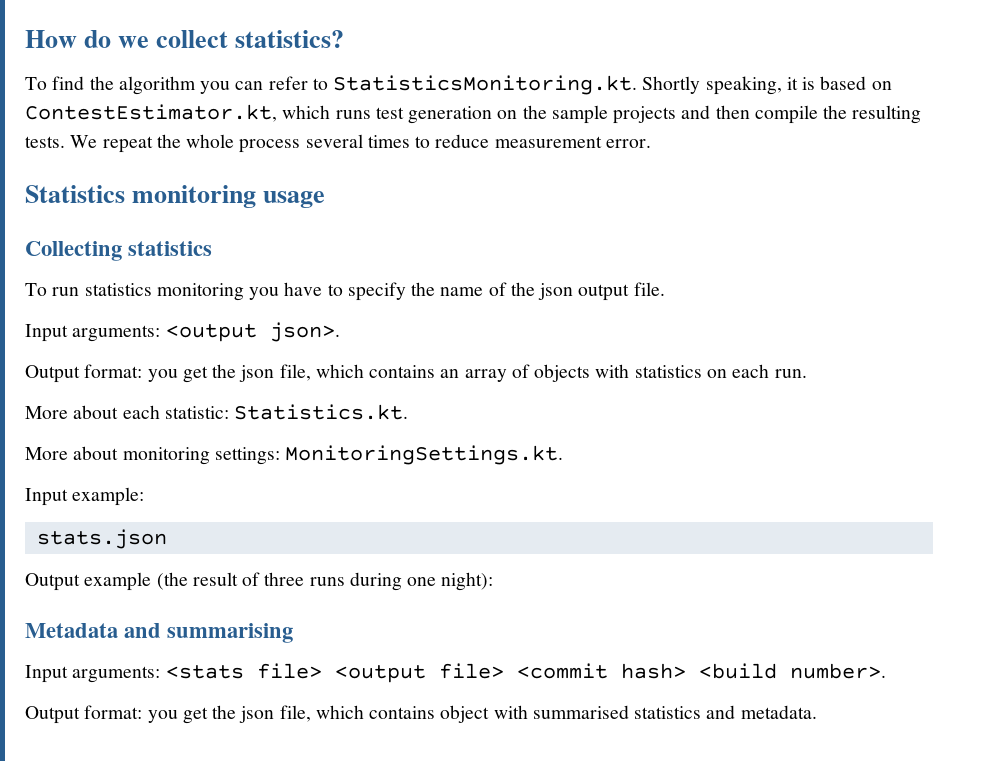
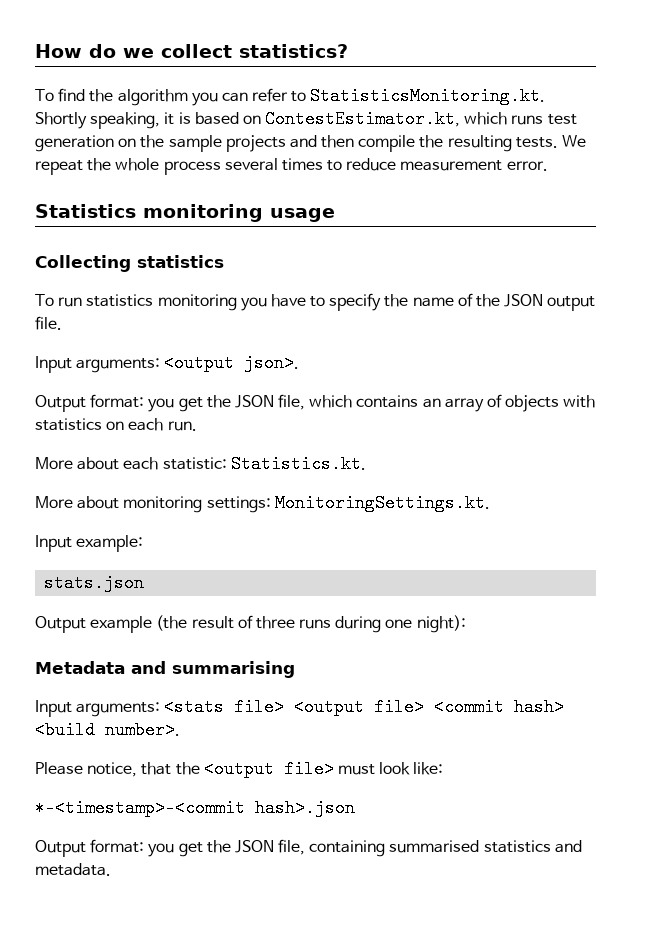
[538,283,574,300] json -> [504,294,544,307] JSON
[239,365,275,382] json -> [234,395,274,408] JSON
[25,705,528,724] // Output format: you get the json file, which contains object with -> [35,760,444,778] [35,799,355,817] [35,839,386,857] // Please notice, that the <output file> must look like: // *-<timestamp>-<commit hash>.json // Output format: you get the JSON file, containing

